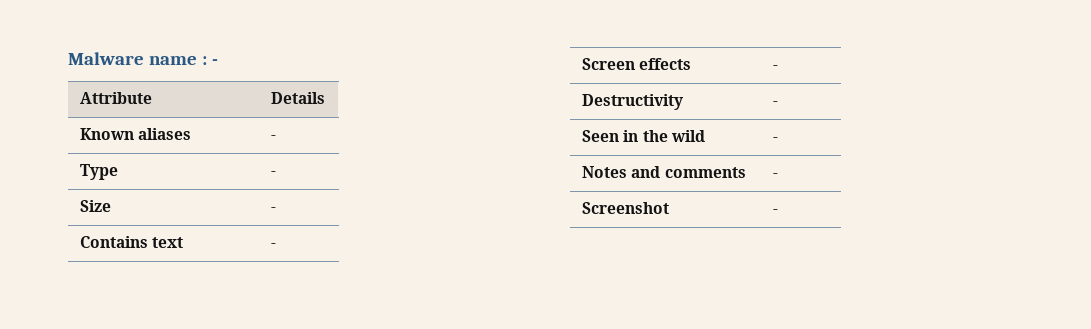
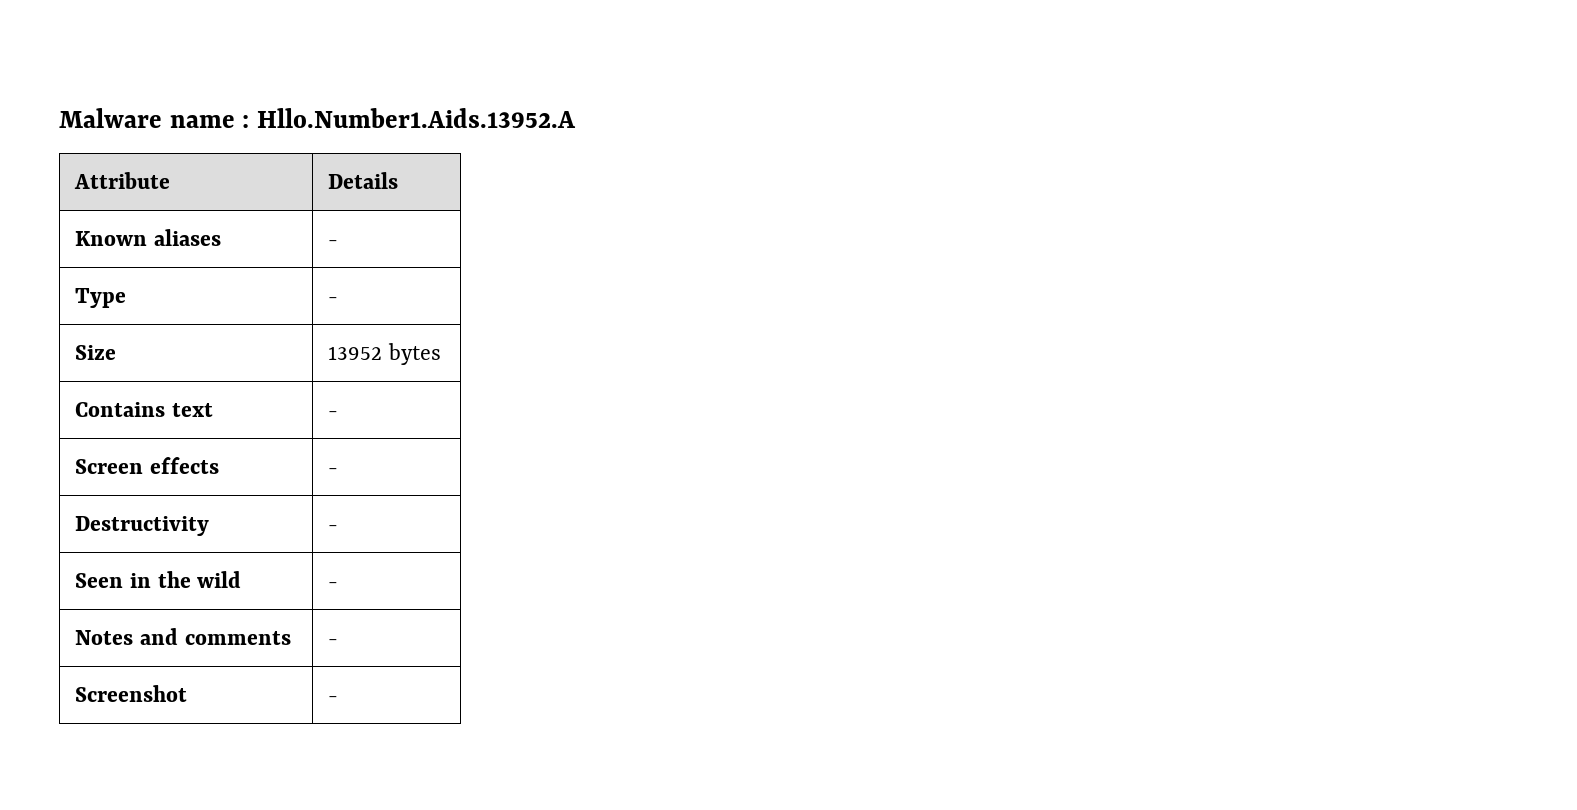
[212,59,219,65] - -> [257,108,577,128] Hllo.Number1.Aids.13952.A
[271,207,277,212] - -> [328,343,442,365] 13952 bytes

